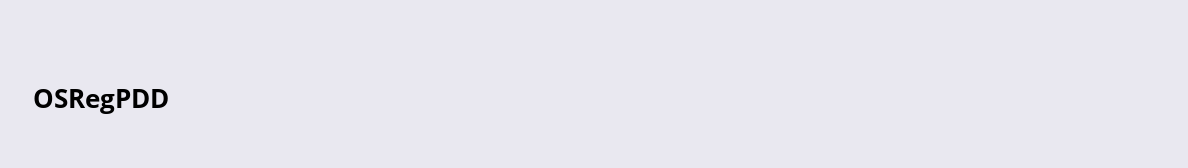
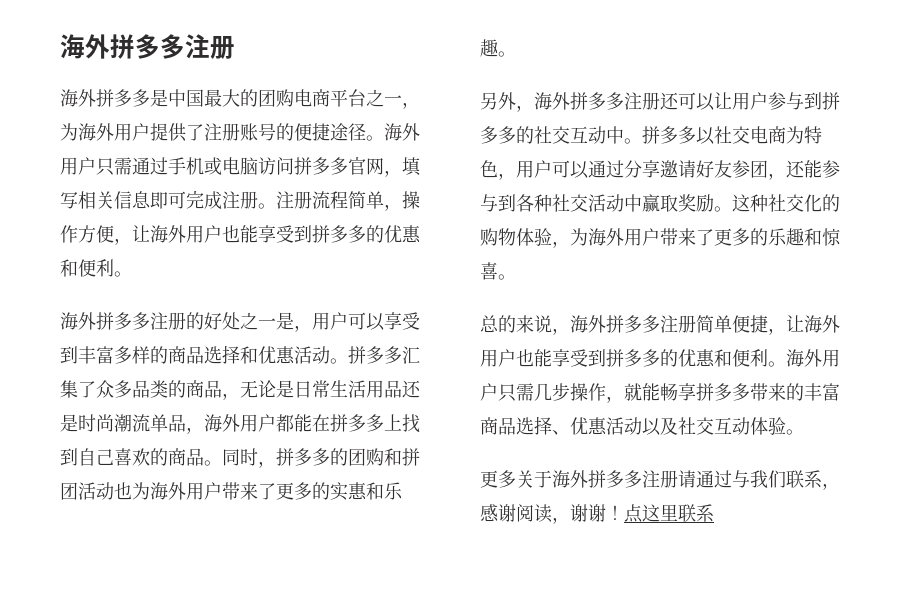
[33,89,169,114] OSRegPDD -> [60,34,235,59] [60,89,420,109] [60,123,420,142] [60,157,422,177] [60,190,420,211] [60,225,421,245] [60,259,132,277] [60,312,420,332] [60,345,420,364] [60,380,421,400] [60,414,420,434] [60,448,420,468] [60,482,403,501] [480,39,516,57] [480,92,840,112] [480,126,822,145] [480,160,840,180] [480,194,840,212] [480,228,841,248] [480,262,516,280] [480,315,840,335] [480,349,840,367] [480,383,840,403] [480,416,804,436] [480,470,840,490] [480,504,714,524] 海外拼多多注册 // 海外拼多多是中国最大的团购电商平台之一，为海外用户提供了注册账号的便捷途径。海外用户只需通过手机或电脑访问拼多多官网，填写相关信息即可完成注册。注册流程简单，操作方便，让海外用户也能享受到拼多多的优惠和便利。 // 海外拼多多注册的好处之一是，用户可以享受到丰富多样的商品选择和优惠活动。拼多多汇集了众多品类的商品，无论是日常生活用品还是时尚潮流单品，海外用户都能在拼多多上找到自己喜欢的商品。同时，拼多多的团购和拼团活动也为海外用户带来了更多的实惠和乐趣。 // 另外，海外拼多多注册还可以让用户参与到拼多多的社交互动中。拼多多以社交电商为特色，用户可以通过分享邀请好友参团，还能参与到各种社交活动中赢取奖励。这种社交化的购物体验，为海外用户带来了更多的乐趣和惊喜。 // 总的来说，海外拼多多注册简单便捷，让海外用户也能享受到拼多多的优惠和便利。海外用户只需几步操作，就能畅享拼多多带来的丰富商品选择、优惠活动以及社交互动体验。 // 更多关于海外拼多多注册请通过与我们联系，感谢阅读，谢谢！点这里联系

